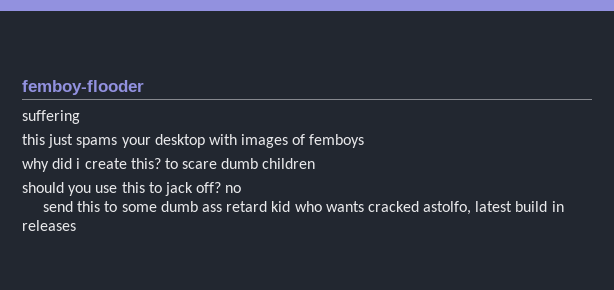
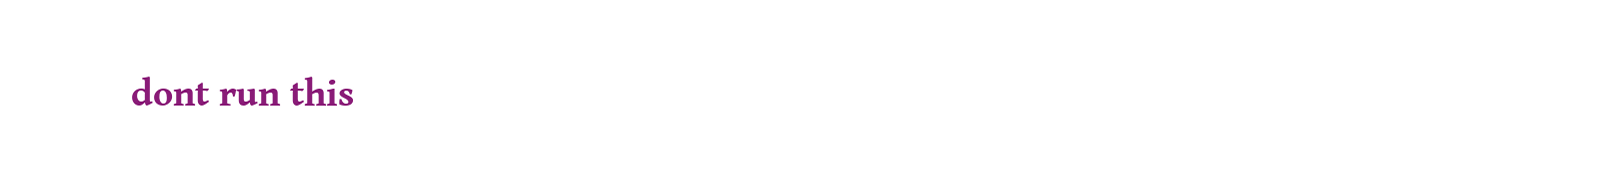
[22,80,144,95] [22,110,80,124] [22,134,365,148] [22,158,316,172] [22,182,242,196] [43,201,564,215] [22,220,76,231] femboy-flooder // suffering // this just spams your desktop with images of femboys // why did i create this? to scare dumb children // should you use this to jack off? no // send this to some dumb ass retard kid who wants cracked astolfo, latest build in releases -> [130,76,356,106] dont run this

